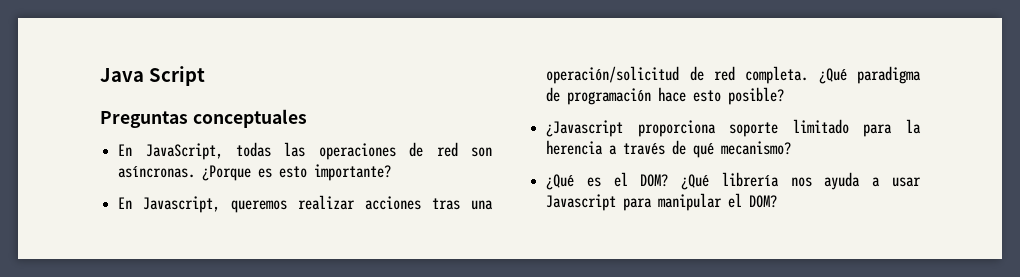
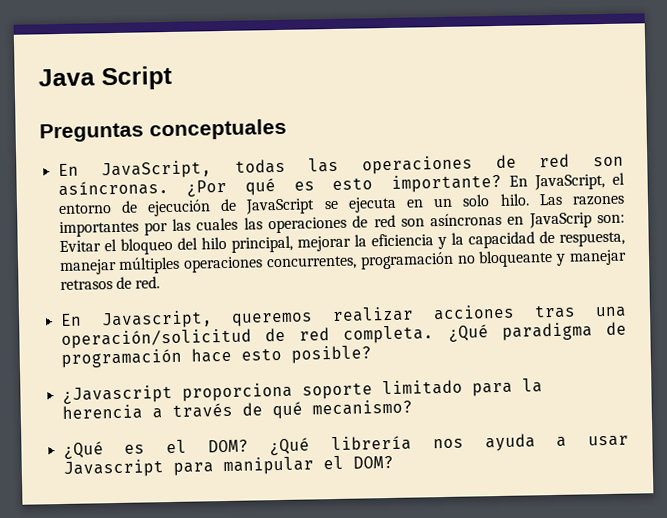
[202,165,252,181] ¿Porque -> [186,178,276,197] ¿Por qué
(392, 172) none -> [508,172,625,191] [57,193,625,217] [58,212,625,238] [58,230,626,255] [58,249,627,276] [59,276,161,291] En JavaScript, el entorno de ejecución de JavaScript se ejecuta en un solo hilo. Las razones importantes por las cuales las operaciones de red son asíncronas en JavaScrip son: Evitar el bloqueo del hilo principal, mejorar la eficiencia y la capacidad de respuesta, manejar múltiples operaciones concurrentes, programación no bloqueante y manejar retrasos de red.

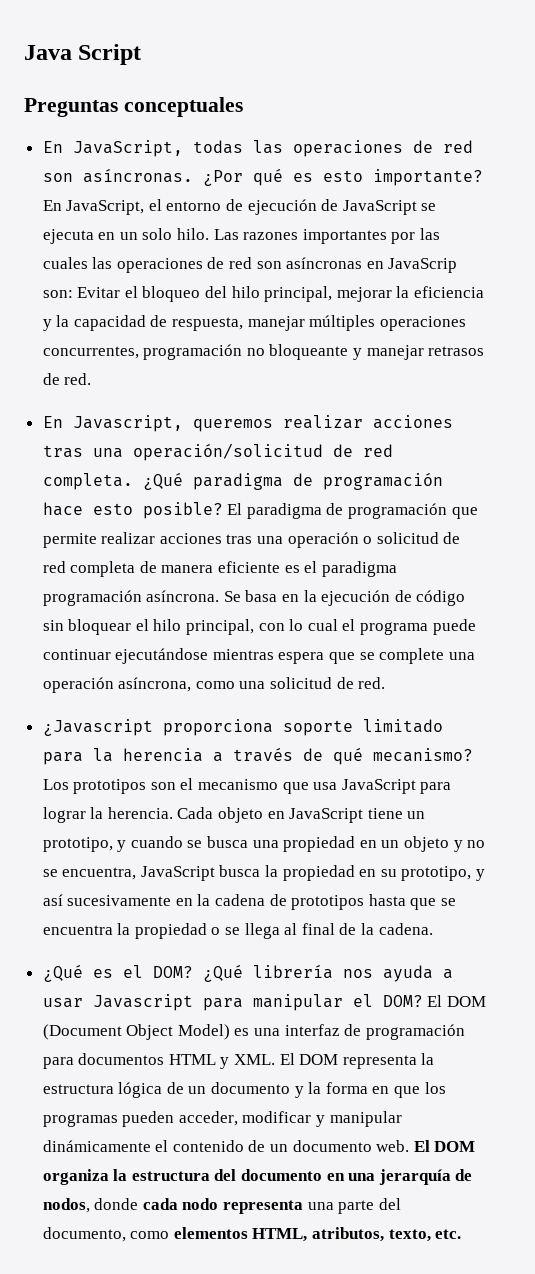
(372, 354) none -> [227,503,478,519] [42,532,461,548] [42,561,397,577] [42,590,466,606] [42,619,476,635] [42,648,475,664] [42,677,386,693] El paradigma de programación que permite realizar acciones tras una operación o solicitud de red completa de manera eficiente es el paradigma programación asíncrona. Se basa en la ejecución de código sin bloquear el hilo principal, con lo cual el programa puede continuar ejecutándose mientras espera que se complete una operación asíncrona, como una solicitud de red.
(413, 407) none -> [42,778,452,794] [42,807,426,823] [42,836,486,852] [42,865,486,881] [42,894,457,910] [42,923,433,939] Los prototipos son el mecanismo que usa JavaScript para lograr la herencia. Cada objeto en JavaScript tiene un prototipo, y cuando se busca una propiedad en un objeto y no se encuentra, JavaScript busca la propiedad en su prototipo, y así sucesivamente en la cadena de prototipos hasta que se encuentra la propiedad o se llega al final de la cadena.
(394, 462) none -> [427,995,486,1007] [42,1024,465,1040] [42,1053,435,1069] [42,1082,446,1098] [42,1111,402,1127] [42,1140,476,1152] [42,1169,473,1185] [42,1198,401,1214] [42,1227,462,1242] El DOM (Document Object Model) es una interfaz de programación para documentos HTML y XML. El DOM representa la estructura lógica de un documento y la forma en que los programas pueden acceder, modificar y manipular dinámicamente el contenido de un documento web. El DOM organiza la estructura del documento en una jerarquía de nodos, donde cada nodo representa una parte del documento, como elementos HTML, atributos, texto, etc.

